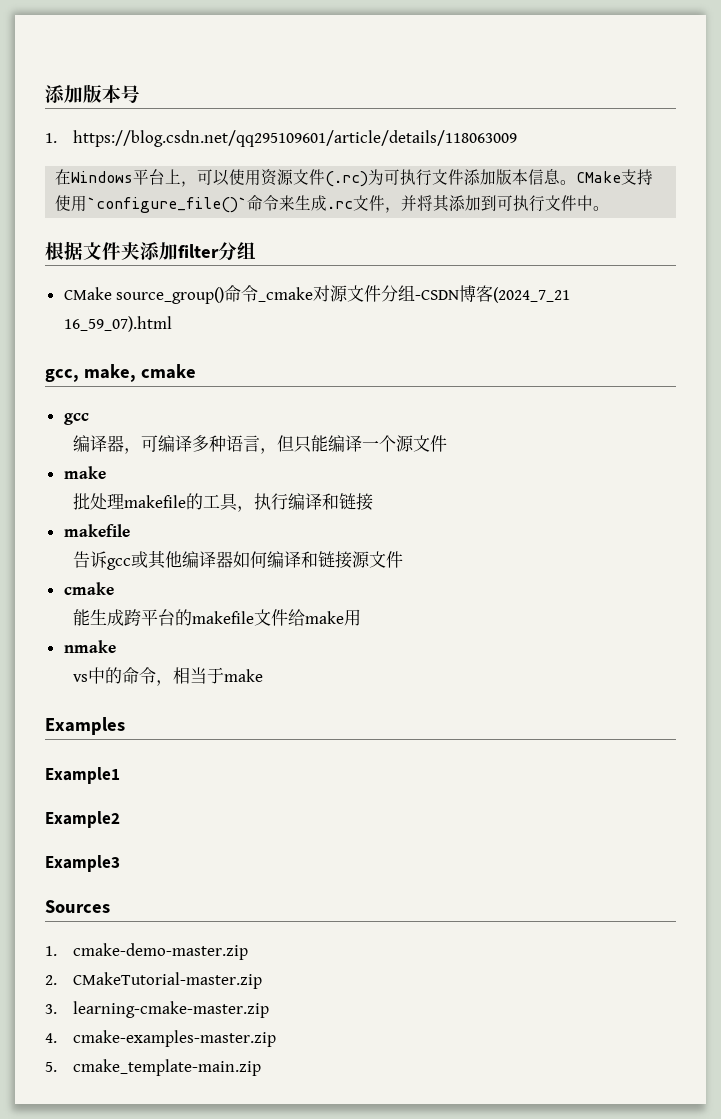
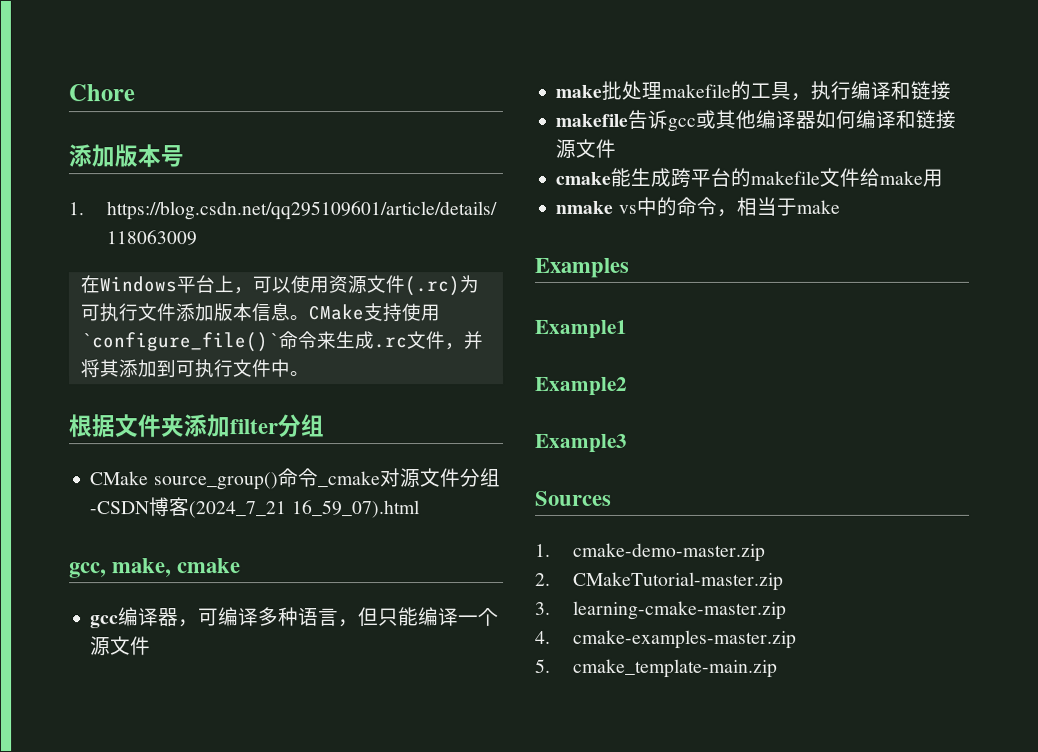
(45, 94) none -> [68,84,135,102] Chore //
(89, 419) // -> (120, 622) none
(106, 472) // -> (603, 91) none
(130, 530) // -> (629, 120) none
(114, 588) // -> (612, 178) none
(116, 646) // -> (614, 207) none

